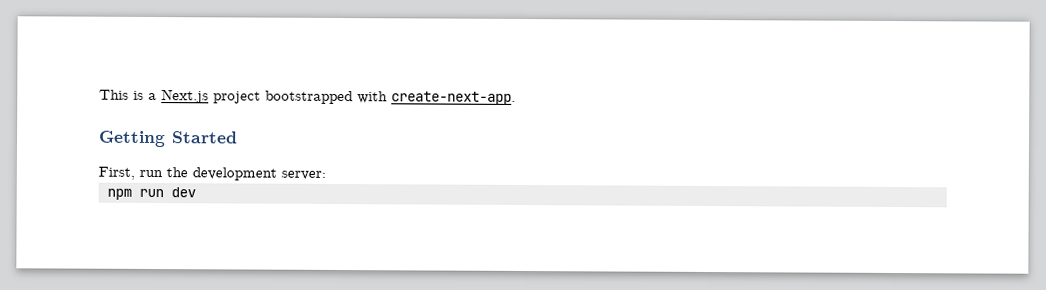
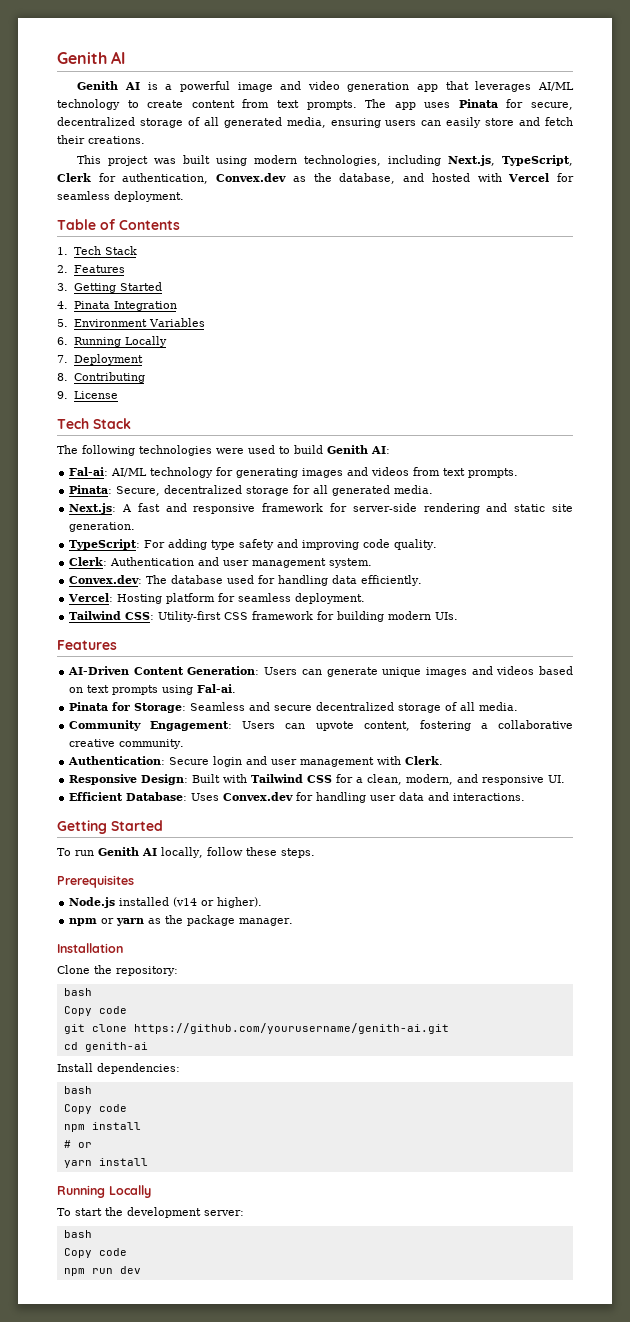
[99,89,516,105] [98,130,238,148] [98,166,163,180] This is a Next.js project bootstrapped with create-next-app. // Getting Started // First, run -> [57,51,126,64] [77,81,574,92] [57,99,573,110] [57,117,574,128] [57,135,145,144] [77,155,573,166] [57,173,575,184] [57,191,184,202] [57,219,180,230] [57,246,137,255] [57,265,125,273] [57,282,162,293] [57,301,177,311] [57,318,205,327] [57,336,167,347] [57,354,143,365] [57,372,145,383] [57,391,118,399] [57,418,131,429] [57,445,390,456] [69,467,519,478] [69,485,434,496] [69,503,573,514] [69,522,136,532] [69,539,438,550] [69,557,373,568] [69,575,423,586] [68,593,366,604] [69,611,459,622] [57,640,117,650] [68,666,573,677] [69,684,237,695] [69,702,519,713] [69,720,573,731] [69,739,185,749] [68,756,444,767] [69,774,566,785] [69,792,526,803] [57,820,163,834] [57,847,315,858] [57,875,134,888] [69,897,263,908] [69,915,294,926] [57,943,123,953] [57,965,178,976] [63,988,92,996] [63,1006,127,1016] [63,1023,449,1034] [63,1042,148,1052] [57,1063,180,1074] [63,1086,92,1094] [63,1104,127,1114] [63,1122,141,1132] [63,1140,92,1148] [63,1158,148,1168] [57,1185,151,1198] [57,1208,102,1216] Genith AI // Genith AI is a powerful image and video generation app that leverages AI/ML technology to create content from text prompts. The app uses Pinata for secure, decentralized storage of all generated media, ensuring users can easily store and fetch their creations. // This project was built using modern technologies, including Next.js, TypeScript, Clerk for authentication, Convex.dev as the database, and hosted with Vercel for seamless deployment. // Table of Contents // 1. Tech Stack // 2. Features // 3. Getting Started // 4. Pinata Integration // 5. Environment Variables // 6. Running Locally // 7. Deployment // 8. Contributing // 9. License // Tech Stack // The following technologies were used to build Genith AI: // Fal-ai: AI/ML technology for generating images and videos from text prompts. // Pinata: Secure, decentralized storage for all generated media. // Next.js: A fast and responsive framework for server-side rendering and static site generation. // TypeScript: For adding type safety and improving code quality. // Clerk: Authentication and user management system. // Convex.dev: The database used for handling data efficiently. // Vercel: Hosting platform for seamless deployment. // Tailwind CSS: Utility-first CSS framework for building modern UIs. // Features // AI-Driven Content Generation: Users can generate unique images and videos based on text prompts using Fal-ai. // Pinata for Storage: Seamless and secure decentralized storage of all media. // Community Engagement: Users can upvote content, fostering a collaborative creative community. // Authentication: Secure login and user management with Clerk. // Responsive Design: Built with Tailwind CSS for a clean, modern, and responsive UI. // Efficient Database: Uses Convex.dev for handling user data and interactions. // Getting Started // To run Genith AI locally, follow these steps. // Prerequisites // Node.js installed (v14 or higher). // npm or yarn as the package manager. // Installation // Clone the repository: // bash // Copy code // git clone https://github.com/yourusername/genith-ai.git // cd genith-ai // Install dependencies: // bash // Copy code // npm install // # or // yarn install // Running Locally // To start
(326, 175) none -> [63,1230,92,1238] [63,1248,127,1258] // bash // Copy code

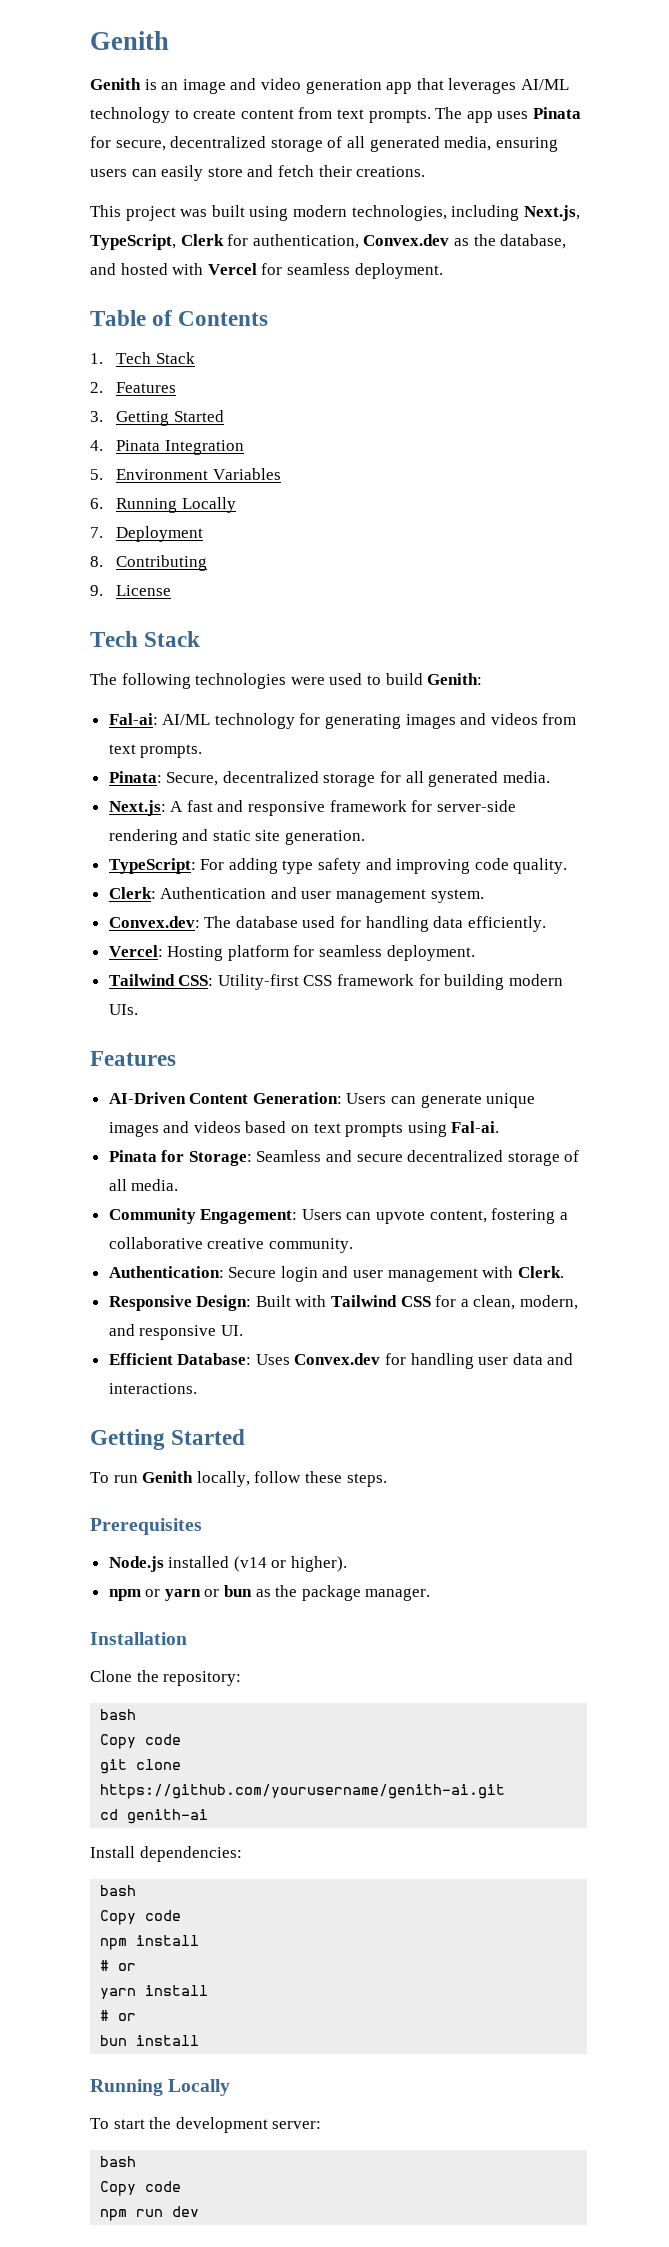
[57,51,126,64] [77,81,230,92] Genith AI // Genith AI is a powerful -> [90,31,169,50] [90,78,179,90] Genith // Genith is an
[327,445,390,454] Genith AI: -> [427,673,483,685] Genith:
[142,848,157,856] AI -> (194, 1477) none
(145, 922) none -> [204,1585,253,1597] or bun
(148, 1162) none -> [100,2010,137,2021] [100,2035,200,2046] // # or // bun install

